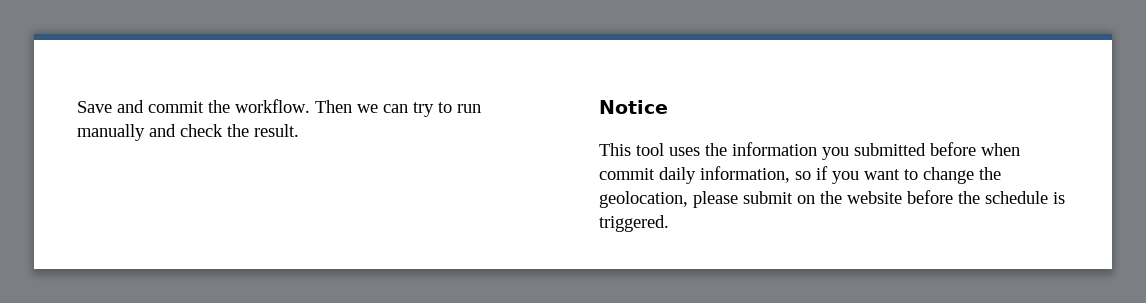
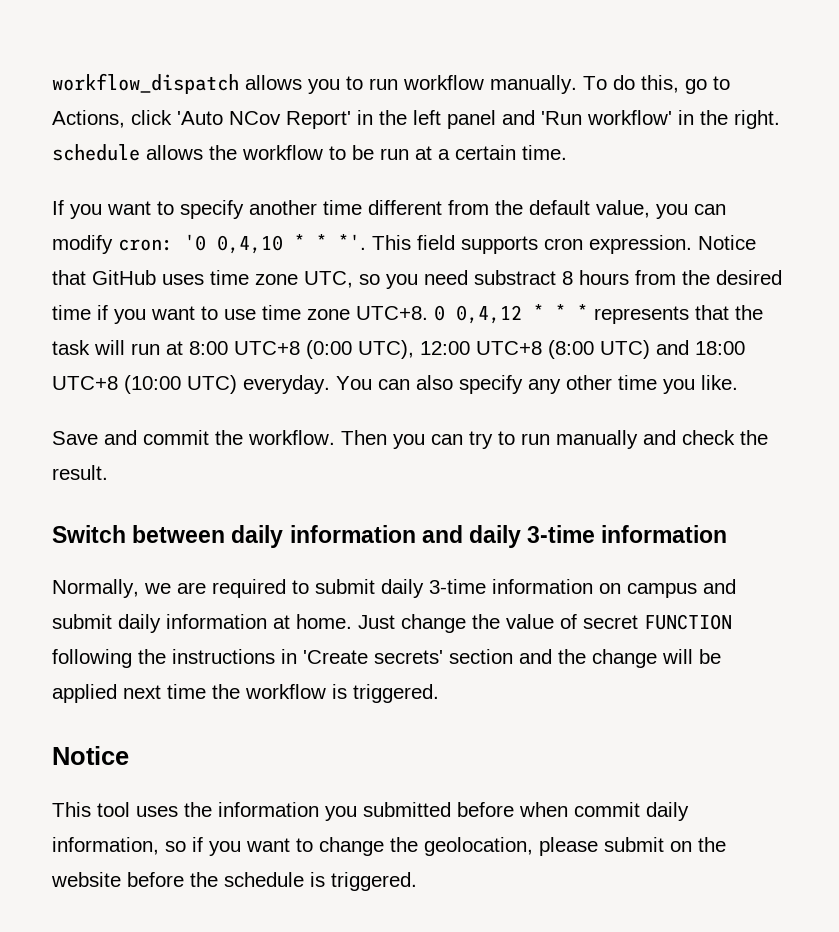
(77, 107) none -> [52,73,730,94] [52,110,780,129] [52,144,567,161] [52,200,726,219] [52,234,756,254] [52,270,782,289] [52,304,763,324] [52,340,745,359] [52,375,738,394] workflow_dispatch allows you to run workflow manually. To do this, go to Actions, click 'Auto NCov Report' in the left panel and 'Run workflow' in the right. schedule allows the workflow to be run at a certain time. // If you want to specify another time different from the default value, you can modify cron: '0 0,4,10 * * *'. This field supports cron expression. Notice that GitHub uses time zone UTC, so you need substract 8 hours from the desired time if you want to use time zone UTC+8. 0 0,4,12 * * * represents that the task will run at 8:00 UTC+8 (0:00 UTC), 12:00 UTC+8 (8:00 UTC) and 18:00 UTC+8 (10:00 UTC) everyday. You can also specify any other time you like. //
[357,104,378,113] we -> [393,434,425,449] you
(299, 130) none -> [52,525,728,548] [52,579,736,598] [52,614,732,633] [52,649,721,668] [52,684,439,703] // Switch between daily information and daily 3-time information // Normally, we are required to submit daily 3-time information on campus and submit daily information at home. Just change the value of secret FUNCTION following the instructions in 'Create secrets' section and the change will be applied next time the workflow is triggered.

